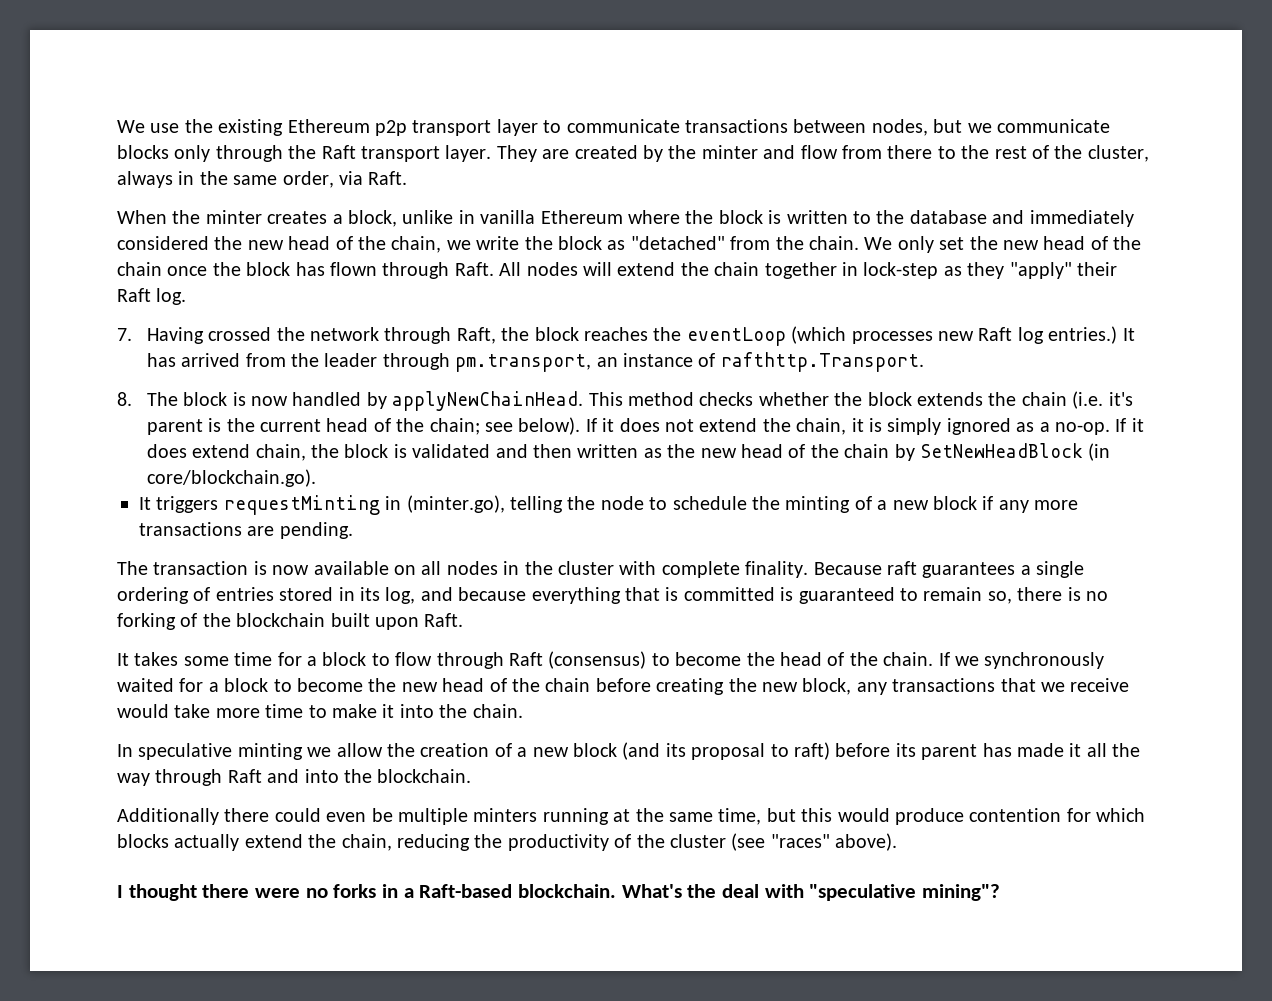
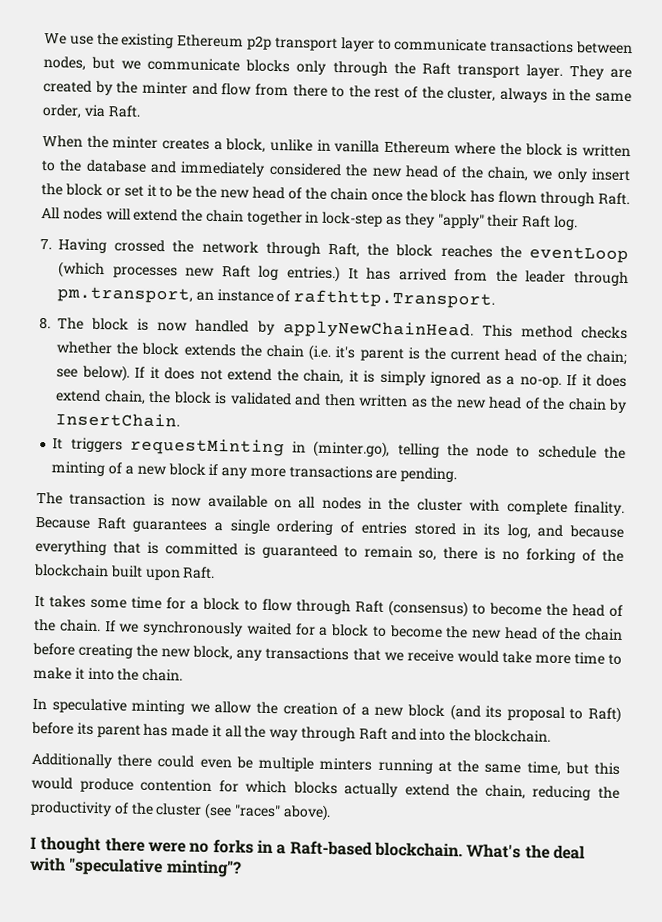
[476,236,965,253] write the block as "detached" from the chain. We only set -> [556,167,631,183] [41,183,193,198] only insert the block or set it to be
[919,443,1111,461] [146,469,316,487] SetNewHeadBlock (in core/blockchain.go). -> [55,412,180,428] InsertChain.
[886,561,917,575] raft -> [96,517,127,530] Raft
[793,742,830,760] raft) -> [588,706,622,724] Raft)
[922,884,1001,901] mining"? -> [165,859,242,878] minting"?

